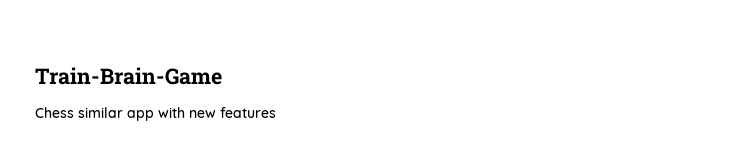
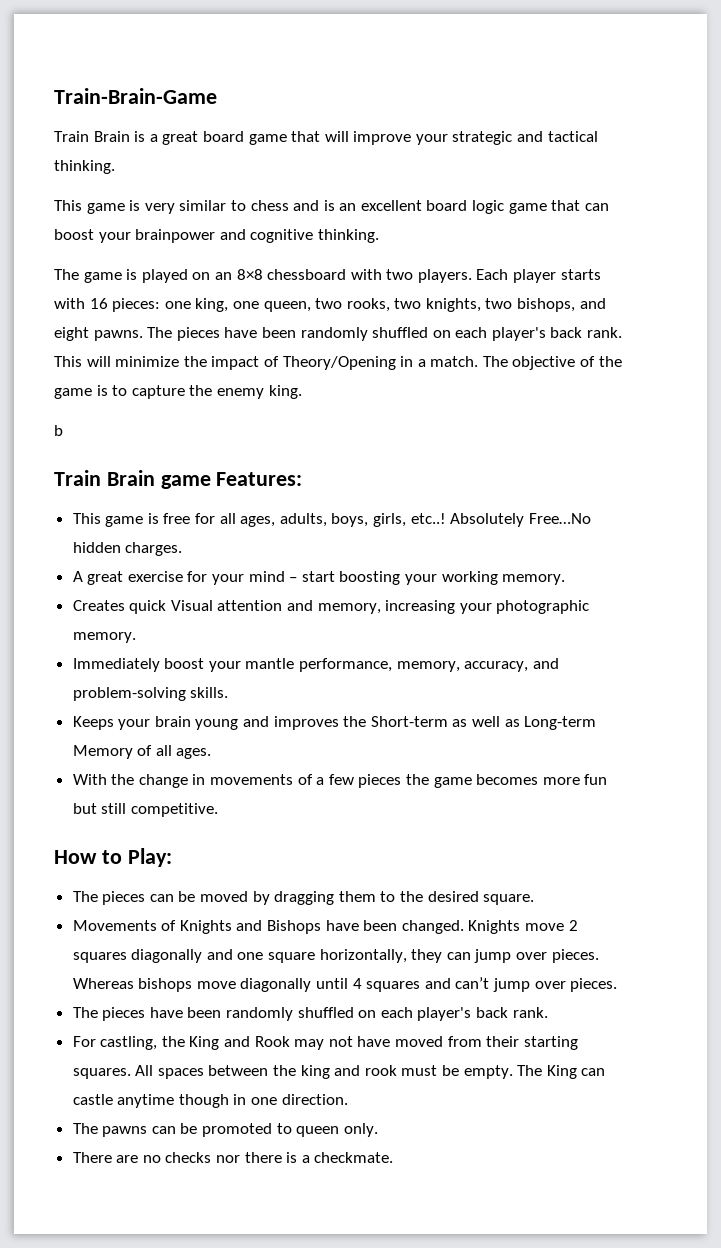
[35,107,276,121] Chess similar app with new features -> [54,131,598,145] [54,160,115,174] [54,200,609,214] [54,229,379,243] [54,269,601,283] [54,298,606,312] [54,327,623,341] [54,356,622,370] [54,385,302,399] [54,425,63,436] [54,470,303,489] [72,513,591,527] [72,542,183,556] [72,571,566,585] [72,600,590,614] [72,632,136,643] [72,658,559,672] [72,687,229,701] [72,716,597,730] [72,745,212,759] [72,774,608,788] [72,803,218,817] [54,848,172,867] [72,891,535,905] [72,920,578,934] [72,949,599,963] [72,977,618,992] [72,1007,548,1021] [72,1036,578,1050] [72,1065,606,1079] [72,1094,348,1108] [72,1123,378,1137] [72,1152,394,1163] Train Brain is a great board game that will improve your strategic and tactical thinking. // This game is very similar to chess and is an excellent board logic game that can boost your brainpower and cognitive thinking. // The game is played on an 8×8 chessboard with two players. Each player starts with 16 pieces: one king, one queen, two rooks, two knights, two bishops, and eight pawns. The pieces have been randomly shuffled on each player's back rank. This will minimize the impact of Theory/Opening in a match. The objective of the game is to capture the enemy king. // b // Train Brain game Features: // This game is free for all ages, adults, boys, girls, etc..! Absolutely Free…No hidden charges. // A great exercise for your mind – start boosting your working memory. // Creates quick Visual attention and memory, increasing your photographic memory. // Immediately boost your mantle performance, memory, accuracy, and problem-solving skills. // Keeps your brain young and improves the Short-term as well as Long-term Memory of all ages. // With the change in movements of a few pieces the game becomes more fun but still competitive. // How to Play: // The pieces can be moved by dragging them to the desired square. // Movements of Knights and Bishops have been changed. Knights move 2 squares diagonally and one square horizontally, they can jump over pieces. Whereas bishops move diagonally until 4 squares and can’t jump over pieces. // The pieces have been randomly shuffled on each player's back rank. // For castling, the King and Rook may not have moved from their starting squares. All spaces between the king and rook must be empty. The King can castle anytime though in one direction. // The pawns can be promoted to queen only. // There are no checks nor there is a checkmate.

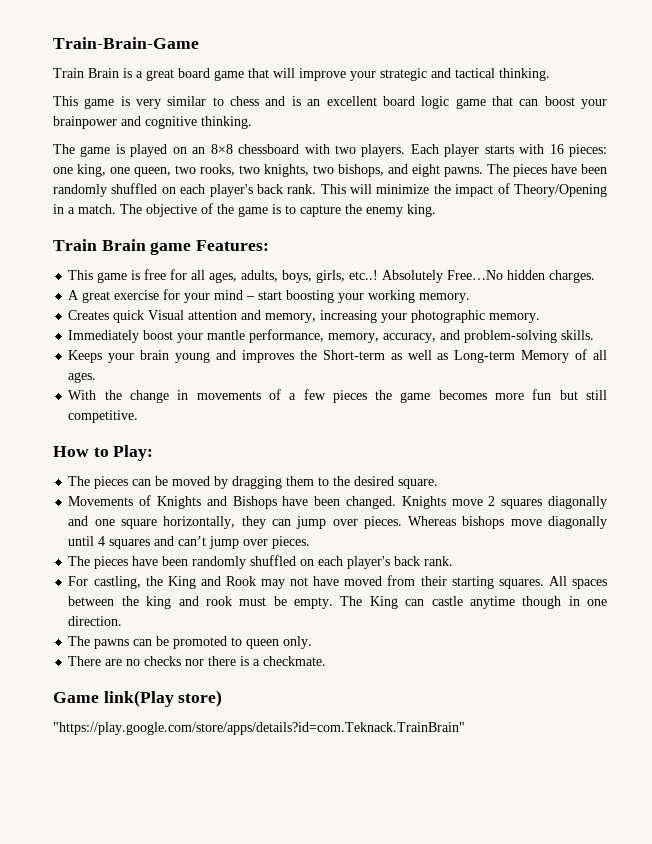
[54,425,63,436] // b -> (436, 210) none
(394, 1157) none -> [53,690,223,707] [53,722,465,735] // Game link(Play store) // "https://play.google.com/store/apps/details?id=com.Teknack.TrainBrain"

